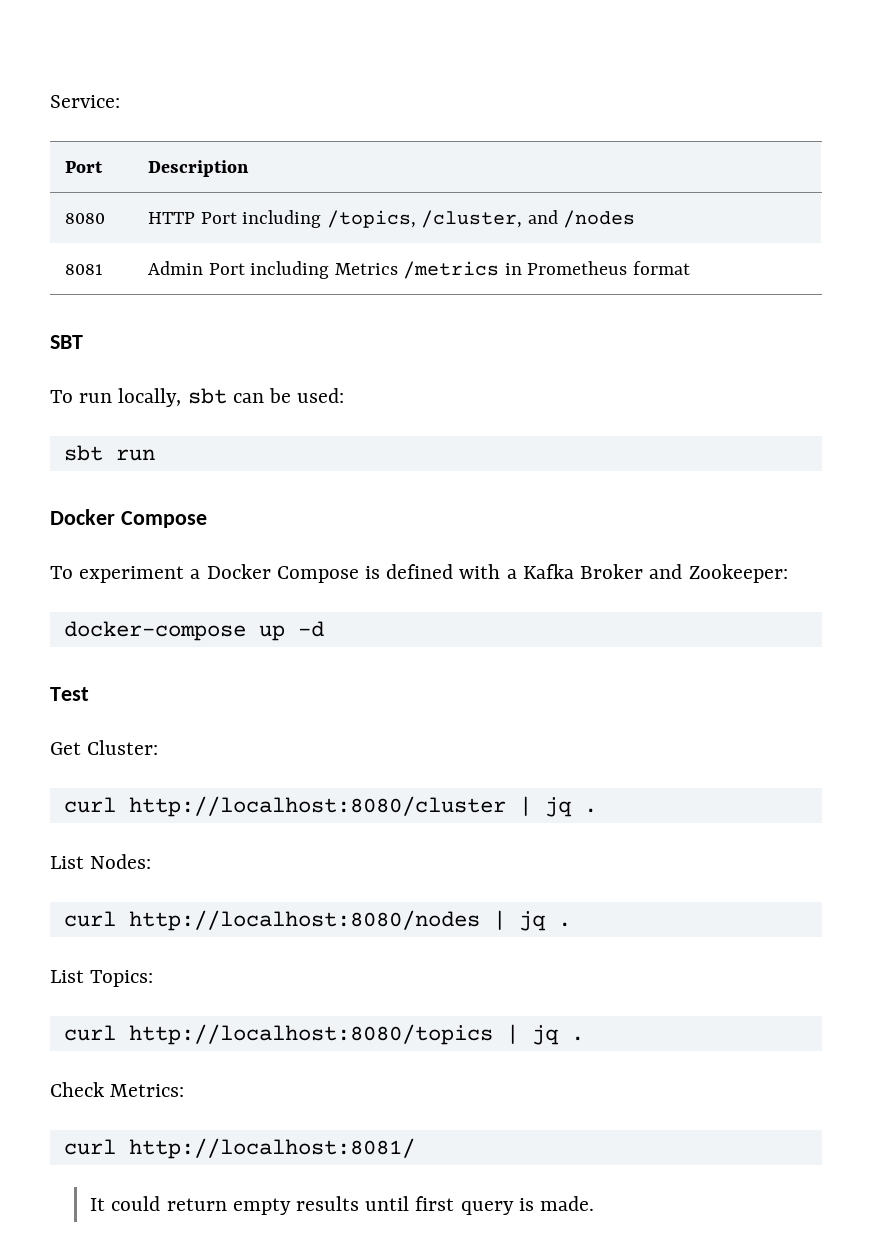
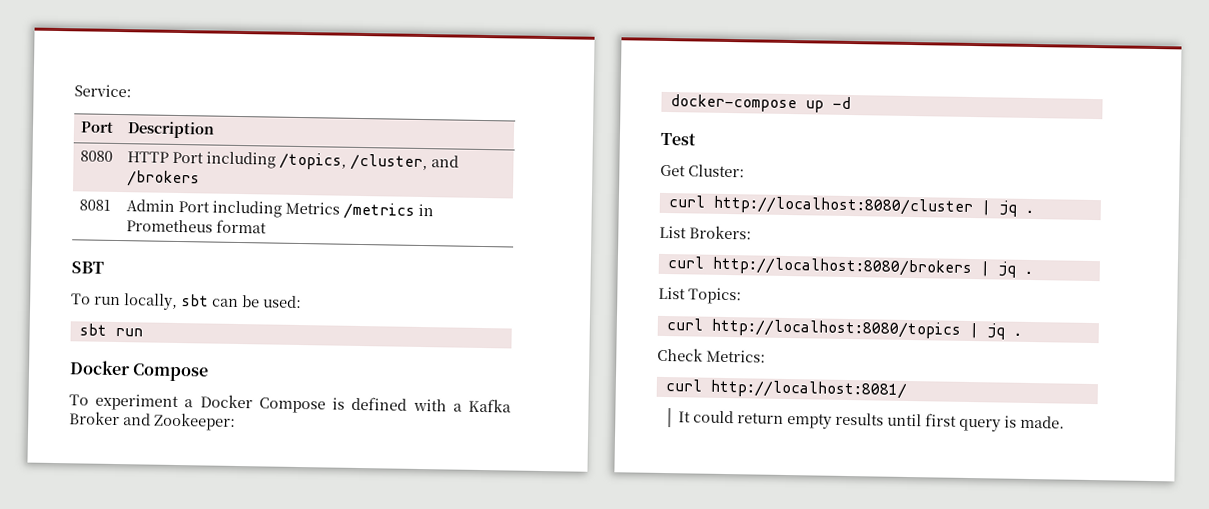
[563,210,636,228] /nodes -> [127,170,201,188] /brokers
[90,854,152,869] [63,910,480,931] Nodes: // curl http://localhost:8080/nodes -> [689,225,752,240] [666,256,972,278] Brokers: // curl http://localhost:8080/brokers

